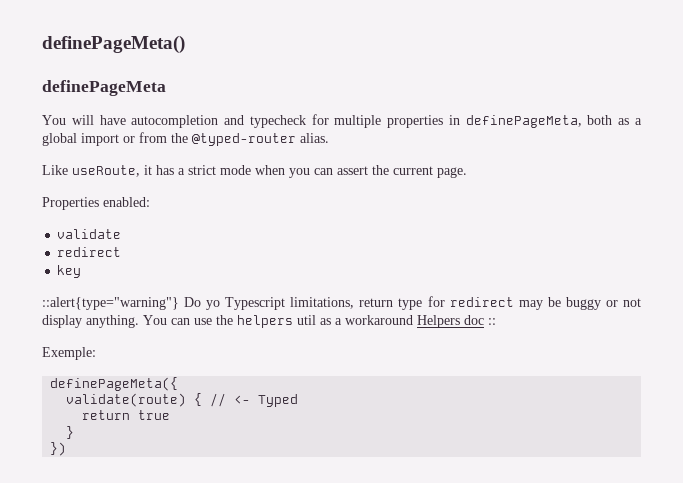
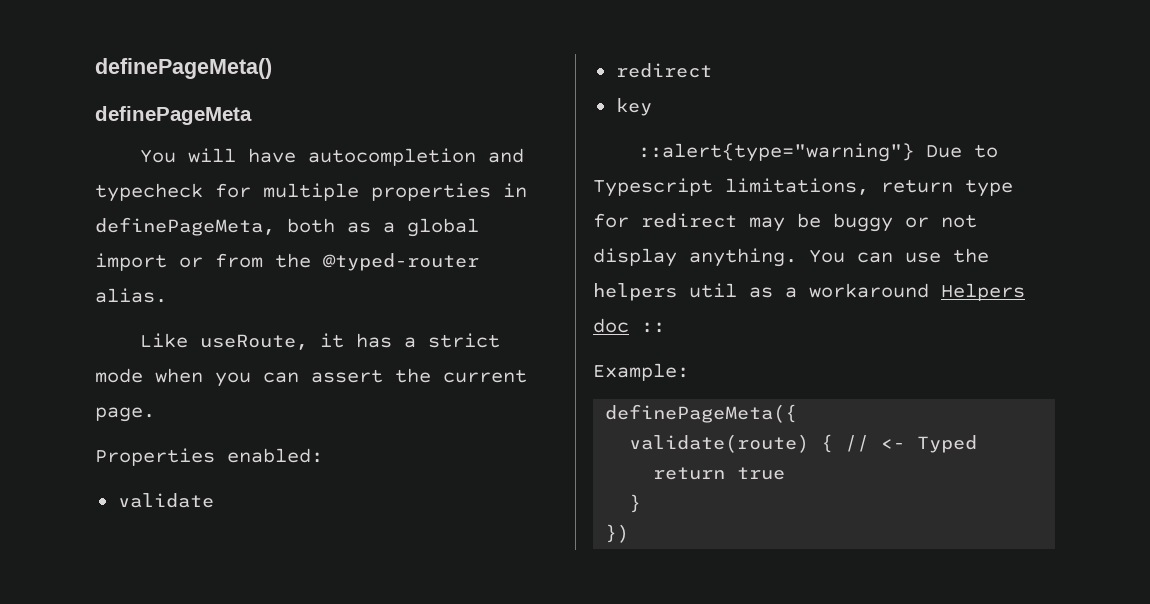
[184,297,221,310] Do yo -> [925,144,998,158] Due to
[42,347,96,360] Exemple: -> [593,363,689,381] Example:

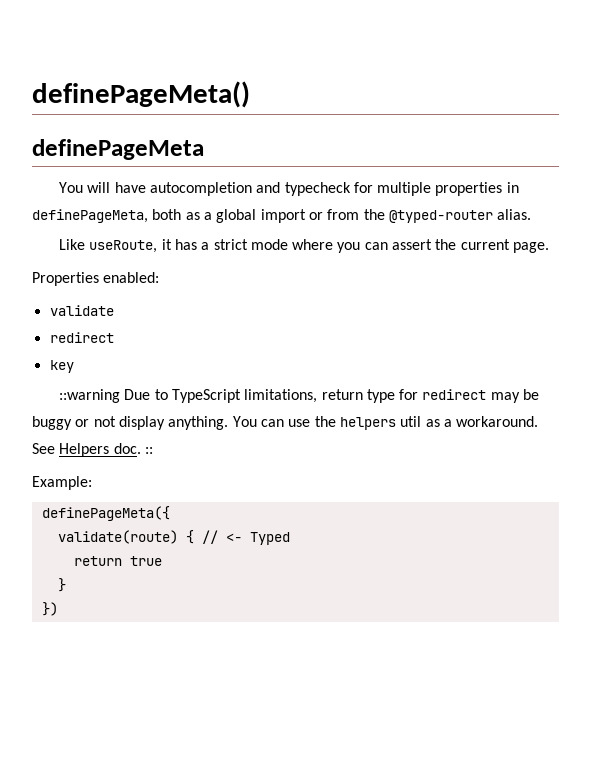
[155,368,203,383] when -> [292,239,334,250] where
[637,143,914,162] ::alert{type="warning"} -> [58,389,120,403] ::warning
[593,178,713,197] Typescript -> [171,389,241,403] TypeScript
[809,283,1025,301] [593,318,629,333] workaround Helpers doc -> [456,416,539,427] [32,443,141,457] workaround. See Helpers doc.

